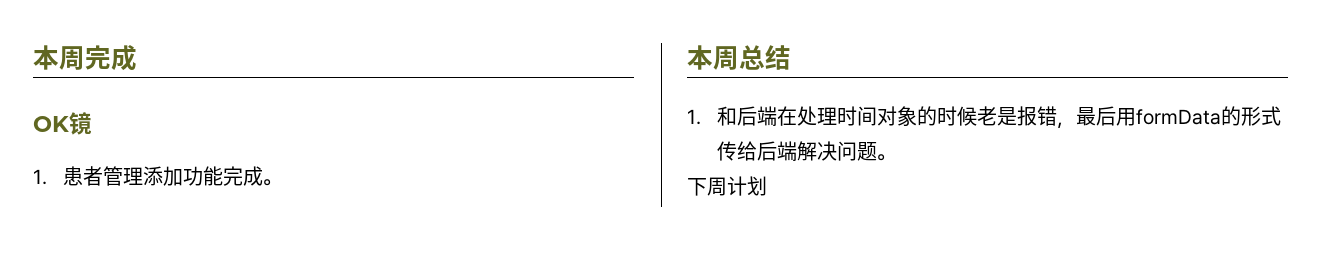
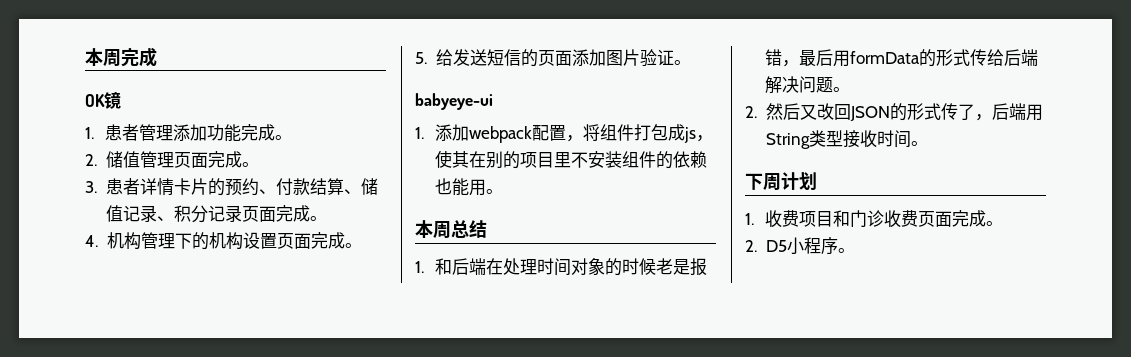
(283, 182) none -> [85,151,259,168] [85,178,378,196] [105,205,327,223] [85,232,362,250] [415,49,691,67] [415,93,493,110] [415,124,713,143] [434,150,707,169] [434,178,503,196] // 2.储值管理页面完成。 // 3.患者详情卡片的预约、付款结算、储值记录、积分记录页面完成。 // 4.机构管理下的机构设置页面完成。 // 5.给发送短信的页面添加图片验证。 // babyeye-ui // 1.添加webpack配置，将组件打包成js，使其在别的项目里不安装组件的依赖也能用。
[687,176,767,196] 下周计划 -> [745,103,1043,121] [765,130,928,149] [745,172,817,191] [745,210,1003,228] [745,237,855,255] 2.然后又改回JSON的形式传了，后端用String类型接收时间。 // 下周计划 // 1.收费项目和门诊收费页面完成。 // 2. D5小程序。

